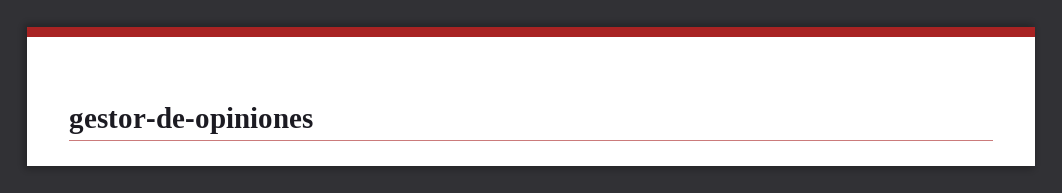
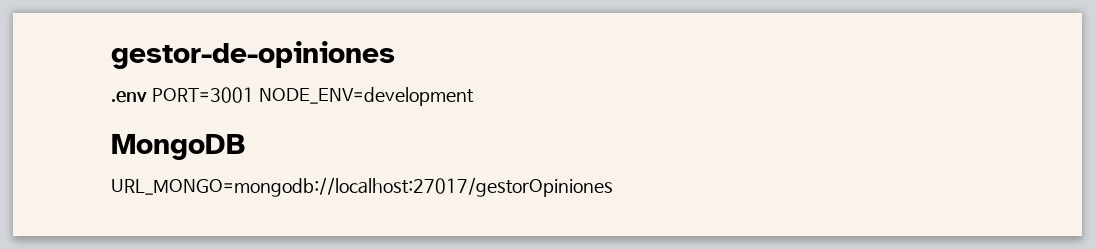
(313, 120) none -> [111,87,474,106] [111,134,245,160] [111,177,613,197] // .env PORT=3001 NODE_ENV=development // MongoDB // URL_MONGO=mongodb://localhost:27017/gestorOpiniones

